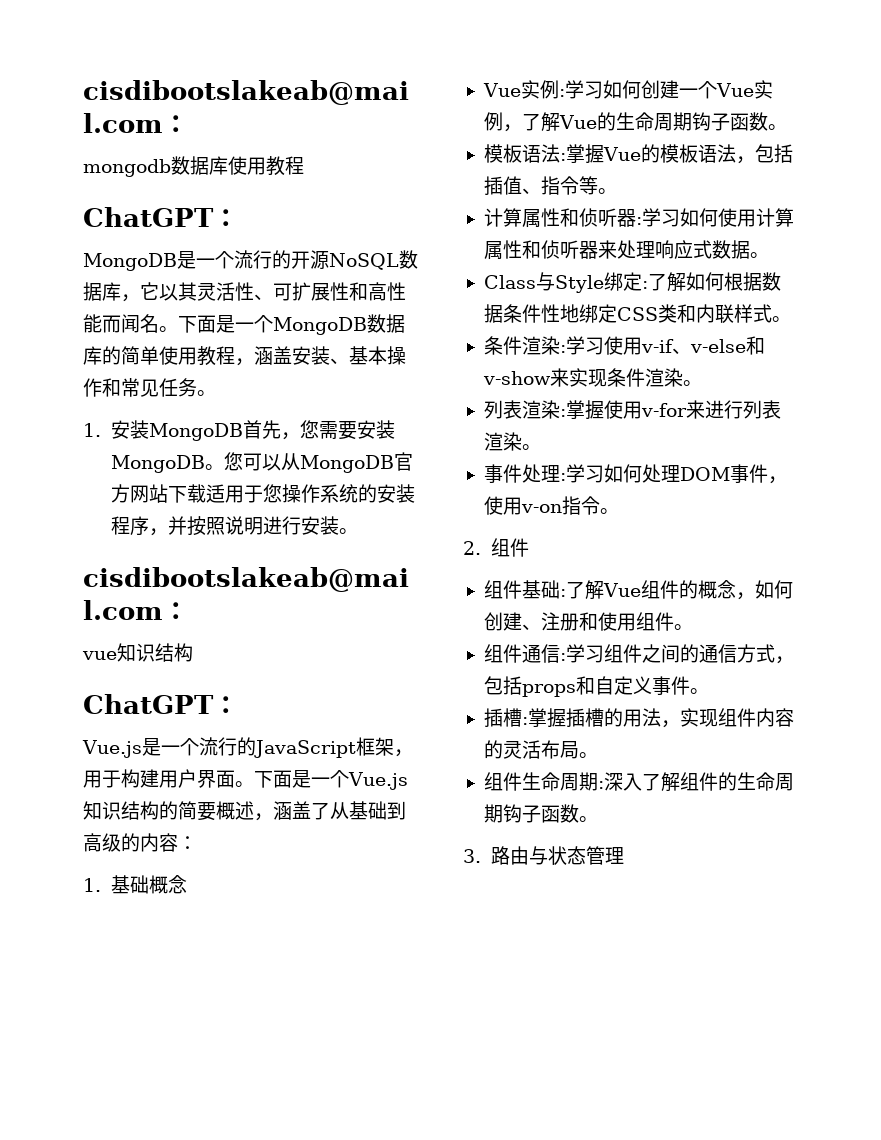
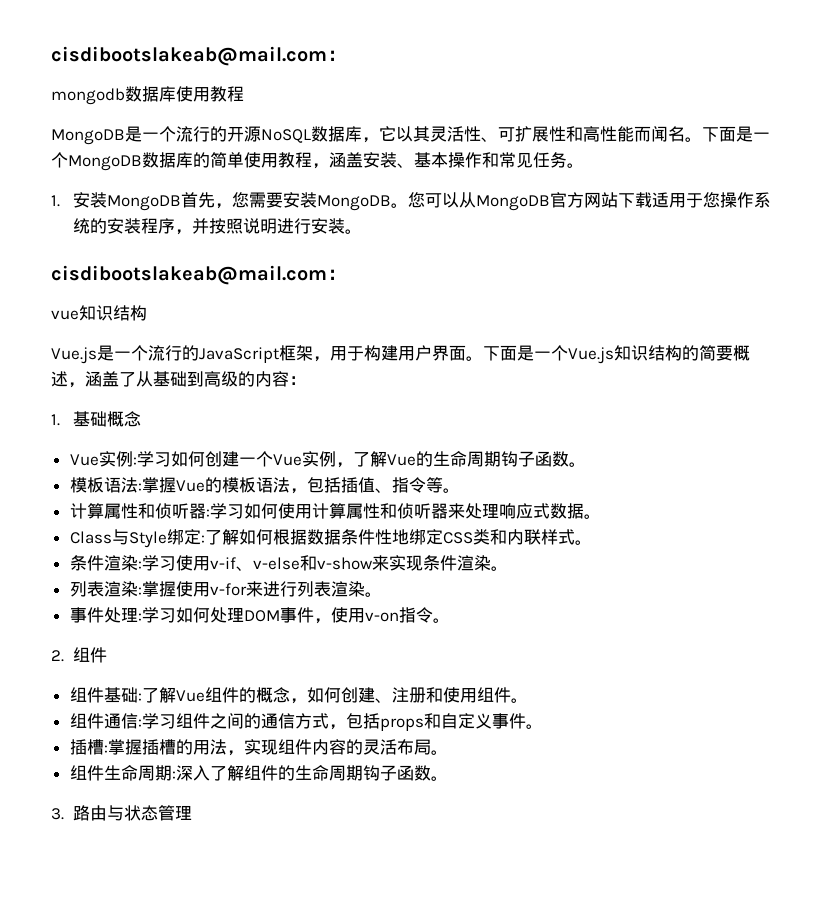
[83,207,239,227] // ChatGPT： -> (244, 94) none
[83,694,239,714] // ChatGPT： -> (147, 313) none

